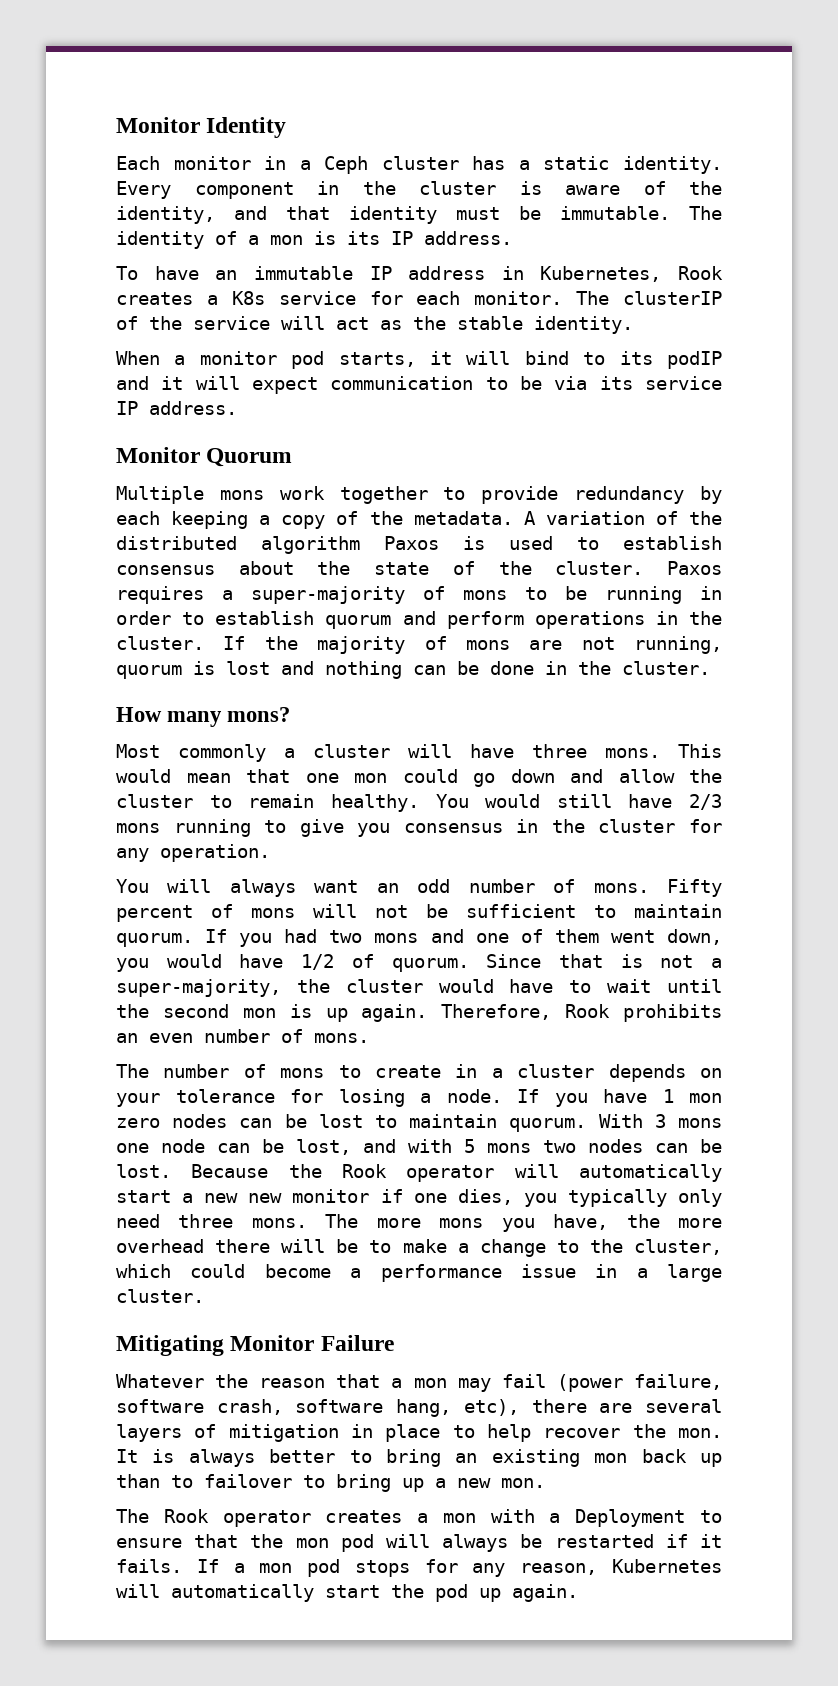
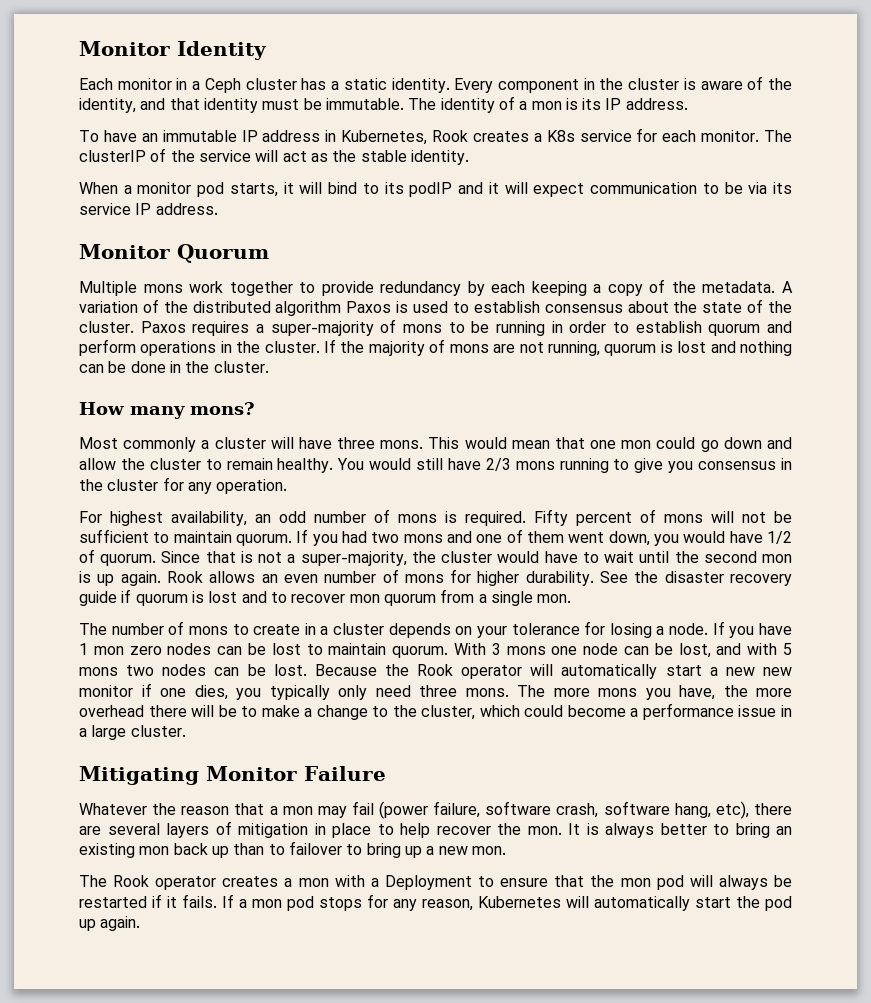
[116,879,359,897] You will always want -> [79,511,247,526] For highest availability,
[593,883,649,893] mons. -> [398,511,526,526] mons is required.
[441,1004,722,1022] Therefore, Rook prohibits -> [166,571,256,583] Rook allows
[314,1033,369,1043] mons. -> [404,569,792,586] [79,589,572,606] mons for higher durability. See the disaster recovery guide if quorum is lost and to recover mon quorum from a single mon.

